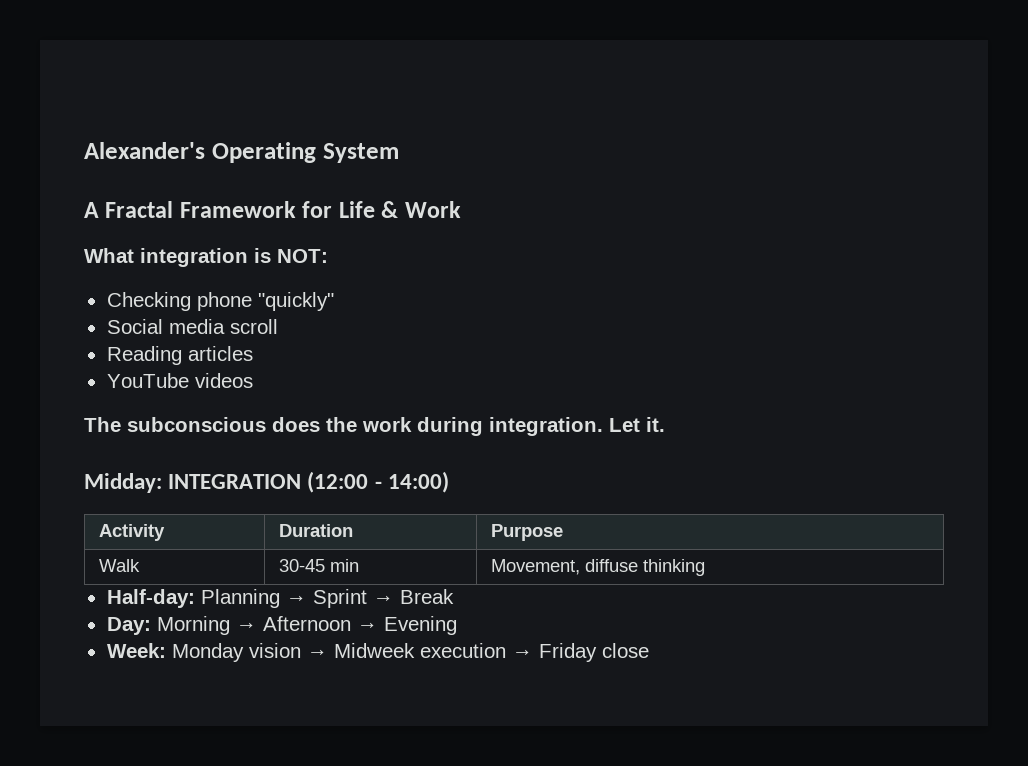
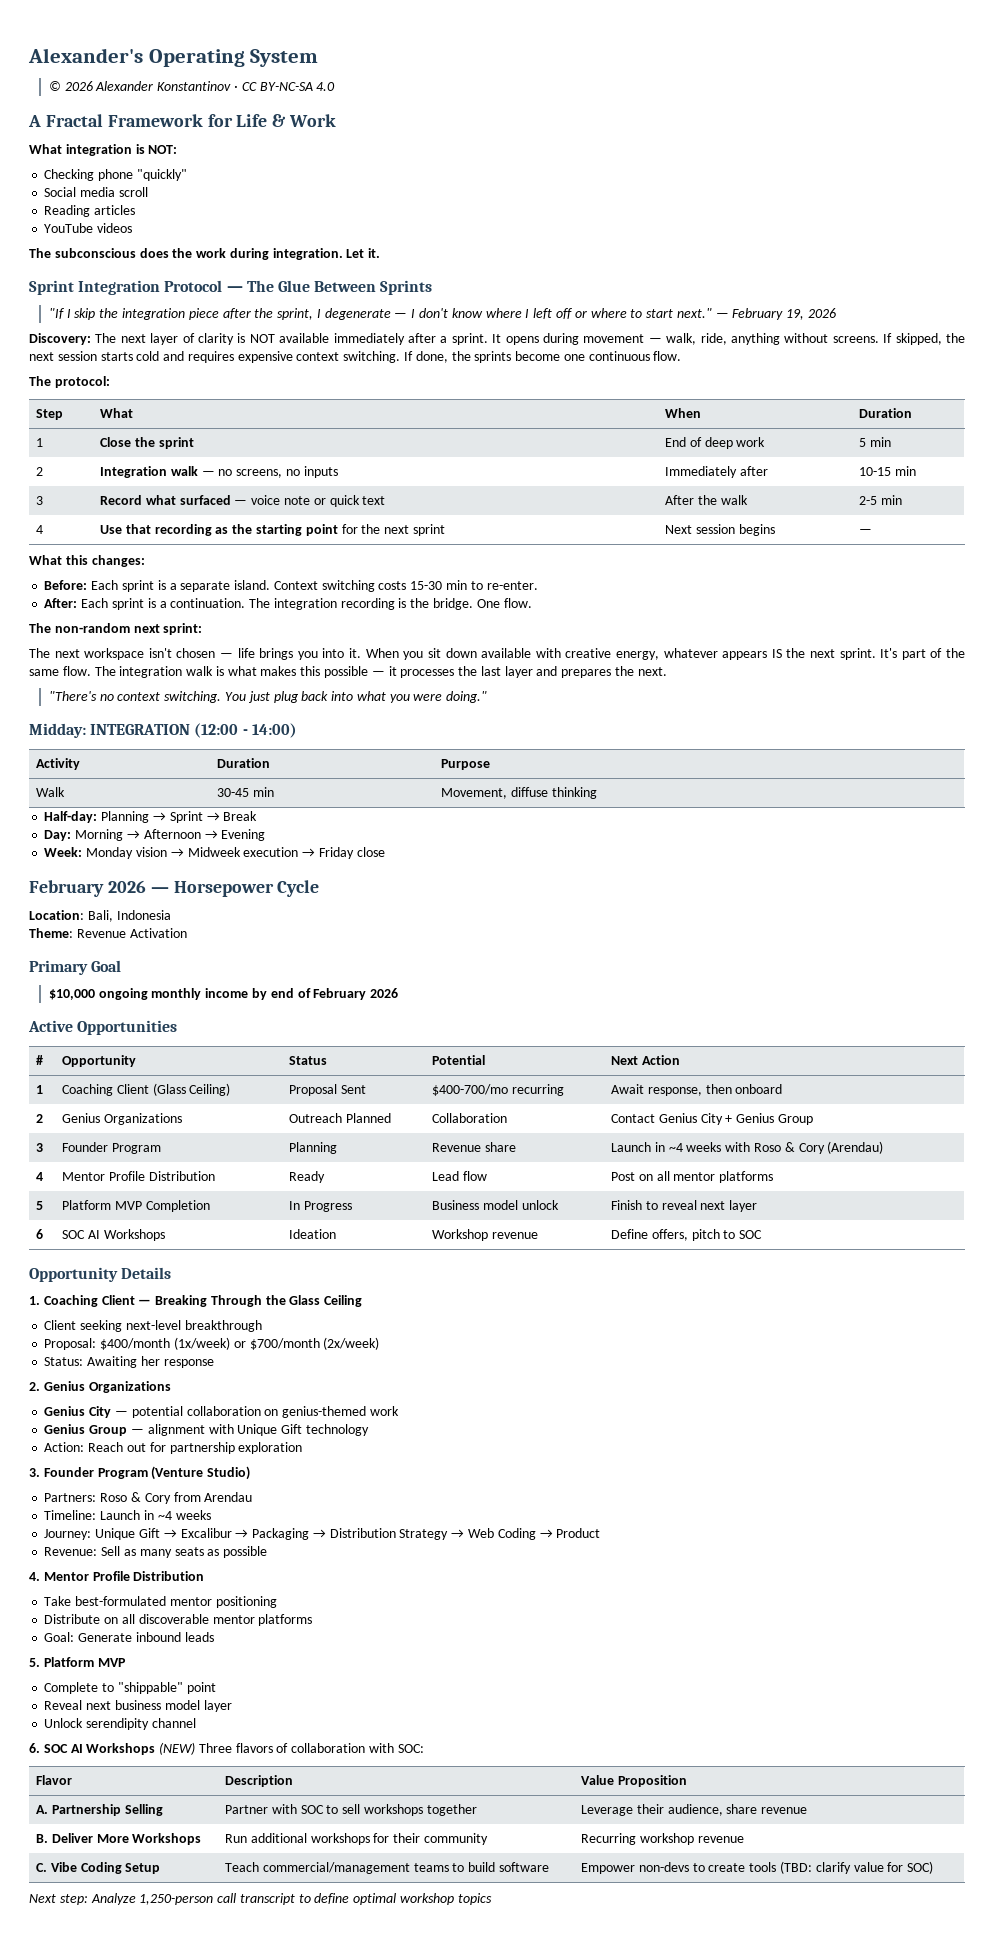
(399, 153) none -> [48,81,336,91] // © 2026 Alexander Konstantinov · CC BY-NC-SA 4.0
(665, 424) none -> [29,280,433,295] [48,308,836,320] [29,333,965,345] [29,351,682,363] [29,376,110,388] [36,409,64,420] [100,408,134,418] [665,408,702,418] [859,408,913,418] [36,438,44,447] [100,437,194,449] [665,437,766,449] [859,437,891,447] [36,467,44,476] [100,466,338,478] [665,466,768,478] [859,466,916,476] [36,496,44,505] [100,495,386,507] [665,495,748,505] [859,495,902,505] [36,525,44,534] [100,524,445,536] [665,524,775,536] [859,529,873,534] [29,555,145,567] [44,580,538,592] [44,598,532,610] [29,623,203,635] [29,648,966,660] [29,666,667,678] [48,691,488,703] // Sprint Integration Protocol — The Glue Between Sprints // "If I skip the integration piece after the sprint, I degenerate — I don't know where I left off or where to start next." — February 19, 2026 // Discovery: The next layer of clarity is NOT available immediately after a sprint. It opens during movement — walk, ride, anything without screens. If skipped, the next session starts cold and requires expensive context switching. If done, the sprints become one continuous flow. // The protocol: // Step | What | When | Duration // 1 | Close the sprint | End of deep work | 5 min // 2 | Integration walk — no screens, no inputs | Immediately after | 10-15 min // 3 | Record what surfaced — voice note or quick text | After the walk | 2-5 min // 4 | Use that recording as the starting point for the next sprint | Next session begins | — // What this changes: // Before: Each sprint is a separate island. Context switching costs 15-30 min to re-enter. // After: Each sprint is a continuation. The integration recording is the bridge. One flow. // The non-random next sprint: // The next workspace isn't chosen — life brings you into it. When you sit down available with creative energy, whatever appears IS the next sprint. It's part of the same flow. The integration walk is what makes this possible — it processes the last layer and prepares the next. // "There's no context switching. You just plug back into what you were doing."
(649, 650) none -> [29,880,320,897] [29,910,171,922] [29,928,187,938] [29,960,122,975] [48,988,399,1000] [28,1020,178,1035] [36,1055,44,1065] [62,1055,137,1067] [289,1056,328,1065] [432,1055,486,1065] [611,1055,680,1065] [36,1085,44,1094] [62,1083,231,1096] [289,1084,366,1096] [432,1084,564,1096] [611,1084,783,1096] [36,1114,44,1123] [62,1113,182,1125] [289,1113,391,1123] [432,1113,508,1123] [611,1113,814,1125] [36,1143,44,1152] [62,1142,161,1154] [289,1142,338,1154] [432,1142,516,1152] [611,1141,884,1154] [36,1172,44,1181] [62,1171,215,1181] [289,1171,326,1183] [432,1171,487,1181] [611,1171,774,1183] [36,1201,44,1210] [62,1200,210,1212] [289,1201,352,1212] [432,1200,559,1210] [611,1200,758,1212] [36,1229,44,1239] [62,1229,165,1241] [289,1229,337,1239] [432,1229,538,1241] [611,1229,763,1241] [29,1267,172,1282] [29,1295,363,1307] [44,1320,262,1332] [44,1337,380,1350] [44,1356,214,1368] [29,1381,171,1393] [44,1406,399,1418] [44,1424,369,1436] [44,1442,303,1454] [29,1466,251,1480] [44,1492,253,1504] [44,1510,211,1520] [44,1528,601,1540] [44,1546,268,1558] [29,1571,205,1581] [44,1596,277,1608] [44,1614,313,1626] [44,1632,214,1642] [29,1657,126,1667] [44,1682,216,1694] [44,1700,232,1712] [44,1718,196,1730] [29,1742,424,1755] [36,1775,73,1785] [225,1775,294,1787] [581,1775,687,1787] [36,1804,163,1816] [225,1804,477,1816] [581,1804,808,1816] [36,1833,202,1845] [225,1833,489,1845] [581,1833,744,1845] [36,1862,161,1874] [225,1862,550,1874] [581,1861,934,1874] [29,1893,492,1905] // February 2026 — Horsepower Cycle // Location: Bali, Indonesia // Theme: Revenue Activation // Primary Goal // $10,000 ongoing monthly income by end of February 2026 // Active Opportunities // # | Opportunity | Status | Potential | Next Action // 1 | Coaching Client (Glass Ceiling) | Proposal Sent | $400-700/mo recurring | Await response, then onboard // 2 | Genius Organizations | Outreach Planned | Collaboration | Contact Genius City + Genius Group // 3 | Founder Program | Planning | Revenue share | Launch in ~4 weeks with Roso & Cory (Arendau) // 4 | Mentor Profile Distribution | Ready | Lead flow | Post on all mentor platforms // 5 | Platform MVP Completion | In Progress | Business model unlock | Finish to reveal next layer // 6 | SOC AI Workshops | Ideation | Workshop revenue | Define offers, pitch to SOC // Opportunity Details // 1. Coaching Client — Breaking Through the Glass Ceiling // Client seeking next-level breakthrough // Proposal: $400/month (1x/week) or $700/month (2x/week) // Status: Awaiting her response // 2. Genius Organizations // Genius City — potential collaboration on genius-themed work // Genius Group — alignment with Unique Gift technology // Action: Reach out for partnership exploration // 3. Founder Program (Venture Studio) // Partners: Roso & Cory from Arendau // Timeline: Launch in ~4 weeks // Journey: Unique Gift → Excalibur → Packaging → Distribution Strategy → Web Coding → Product // Revenue: Sell as many seats as possible // 4. Mentor Profile Distribution // Take best-formulated mentor positioning // Distribute on all discoverable mentor platforms // Goal: Generate inbound leads // 5. Platform MVP // Complete to "shippable" point // Reveal next business model layer // Unlock serendipity channel // 6. SOC AI Workshops (NEW) Three flavors of collaboration with SOC: // Flavor | Description | Value Proposition // A. Partnership Selling | Partner with SOC to sell workshops together | Leverage their audience, share revenue // B. Deliver More Workshops | Run additional workshops for their community | Recurring workshop revenue // C. Vibe Coding Setup | Teach commercial/management teams to build software | Empower non-devs to create tools (TBD: clarify value for SOC) // Next step: Analyze 1,250-person call transcript to define optimal workshop topics

